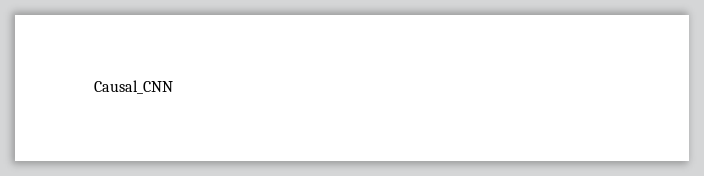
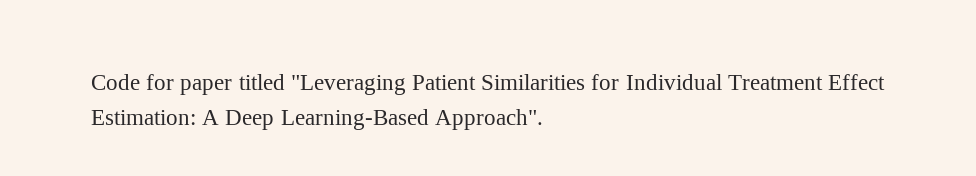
[94,80,173,94] Causal_CNN -> [91,74,886,95] [91,109,543,130] Code for paper titled "Leveraging Patient Similarities for Individual Treatment Effect Estimation: A Deep Learning-Based Approach".

